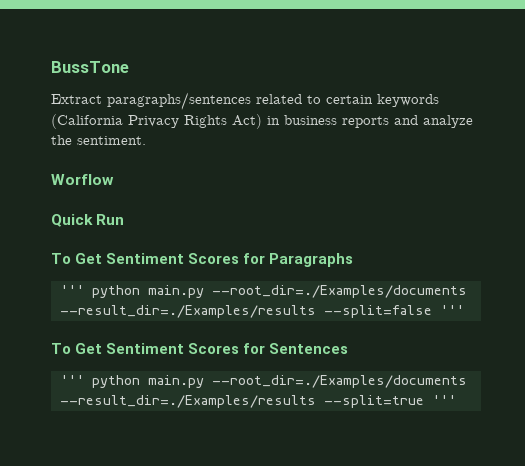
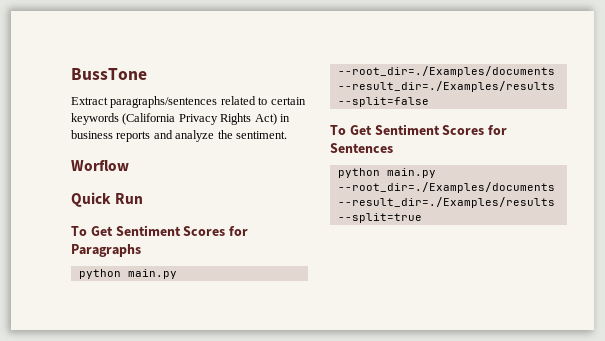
[59,285,84,295] ''' -> (141, 250) none
[439,305,464,315] ''' -> (429, 102) none
[59,375,84,385] ''' -> (393, 148) none
[431,395,456,405] ''' -> (422, 218) none

